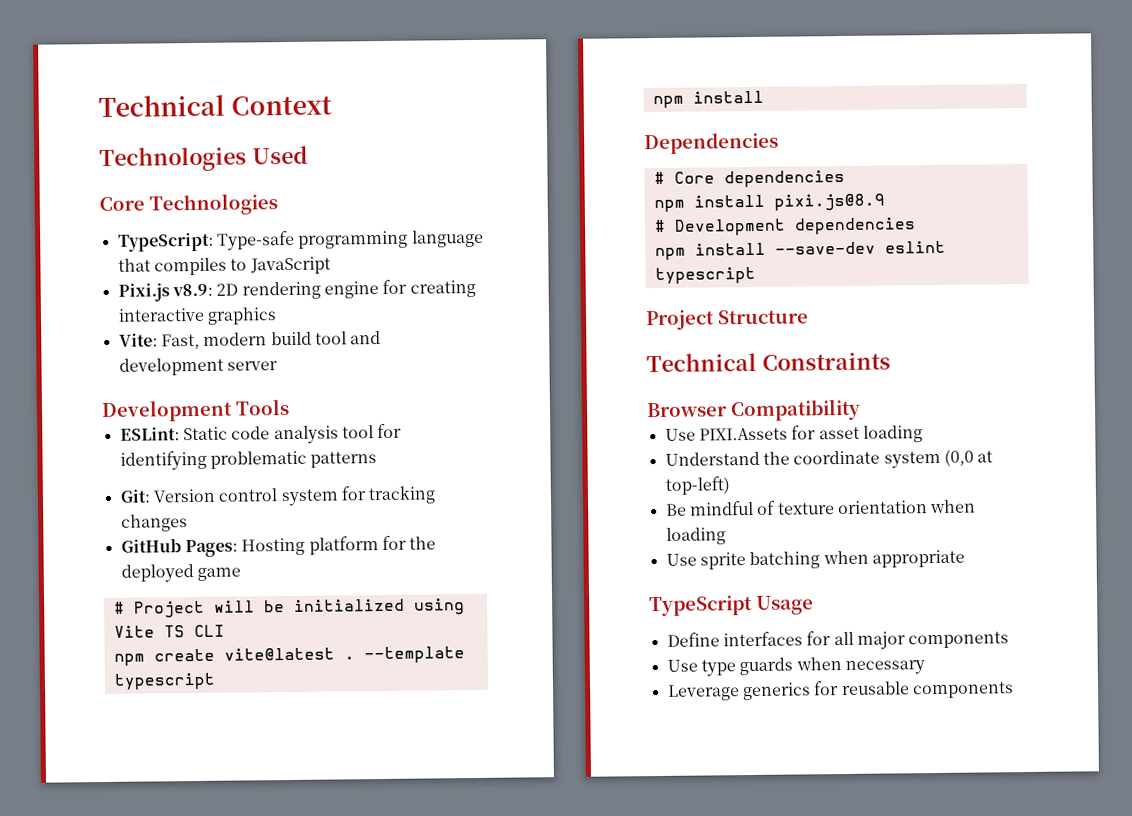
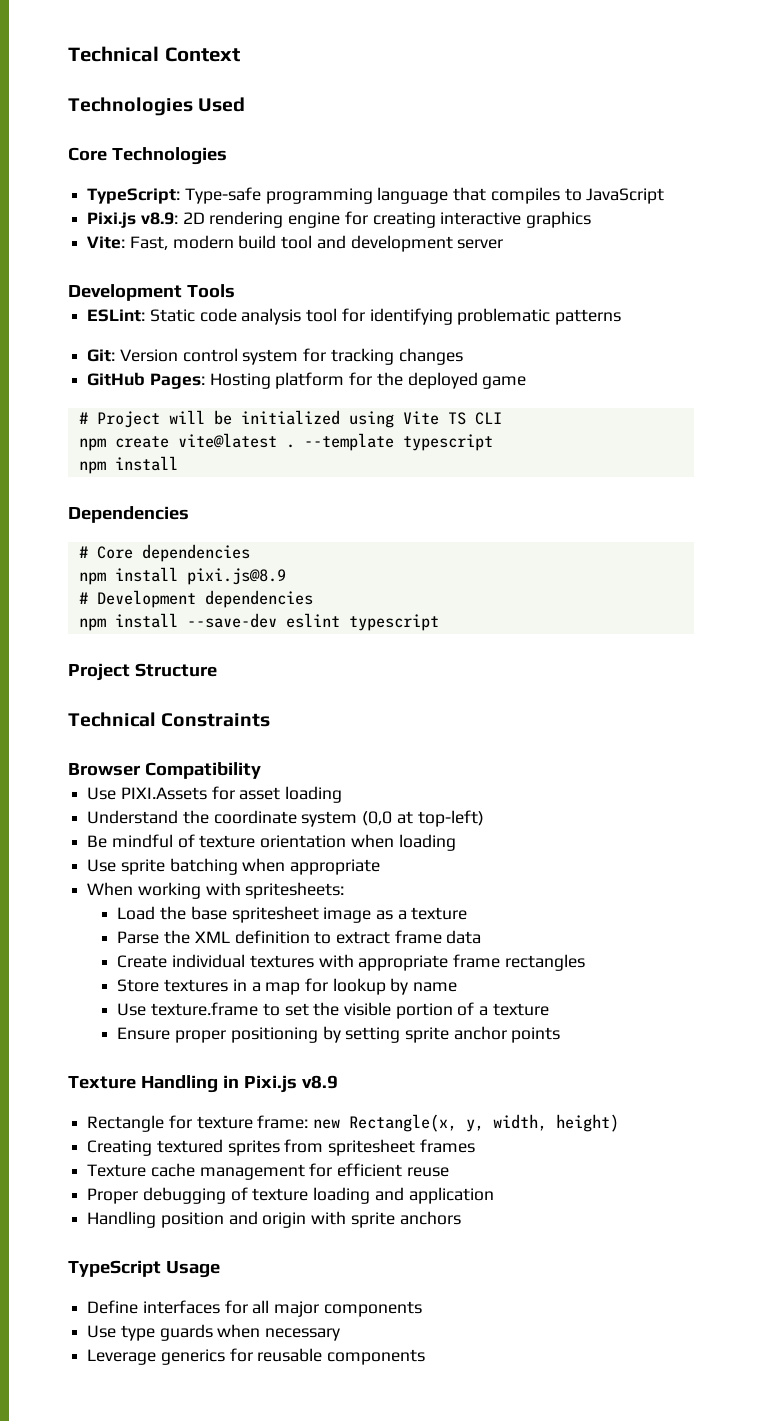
(965, 558) none -> [87,882,345,899] [117,906,468,923] [117,930,482,944] [117,954,585,971] [117,978,458,995] [117,1002,549,1019] [117,1026,561,1043] [68,1075,338,1093] [87,1114,620,1132] [87,1139,475,1156] [87,1163,449,1180] [87,1187,494,1204] [87,1211,461,1228] // When working with spritesheets: // Load the base spritesheet image as a texture // Parse the XML definition to extract frame data // Create individual textures with appropriate frame rectangles // Store textures in a map for lookup by name // Use texture.frame to set the visible portion of a texture // Ensure proper positioning by setting sprite anchor points // Texture Handling in Pixi.js v8.9 // Rectangle for texture frame: new Rectangle(x, y, width, height) // Creating textured sprites from spritesheet frames // Texture cache management for efficient reuse // Proper debugging of texture loading and application // Handling position and origin with sprite anchors

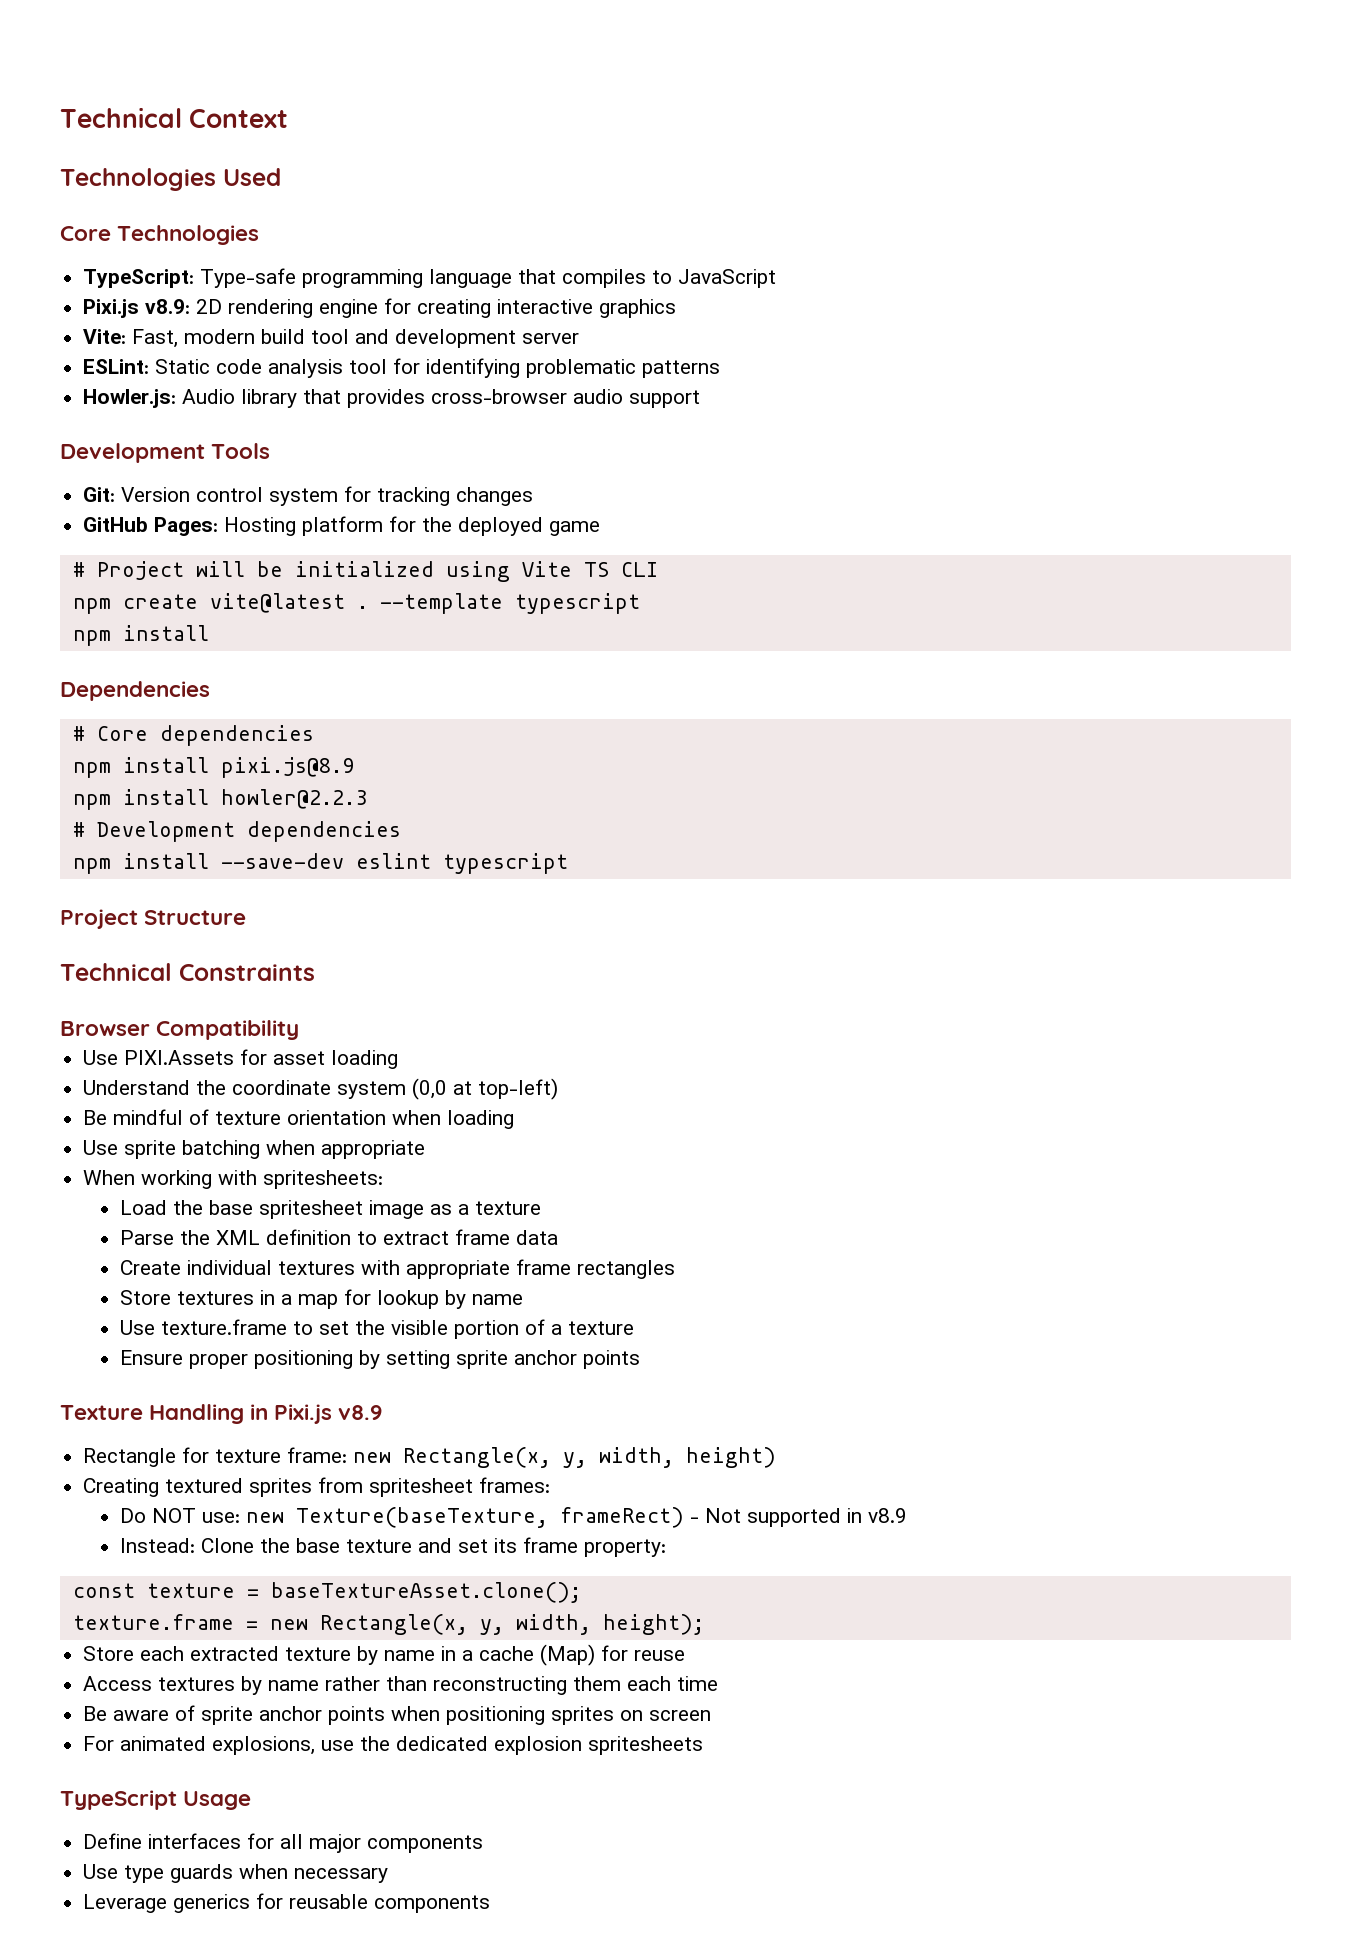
[68,284,235,301] // Development Tools -> (580, 338) none
(622, 317) none -> [83,389,701,408] [60,443,271,463] // Howler.js: Audio library that provides cross-browser audio support // Development Tools
(286, 576) none -> [72,789,367,810] // npm install howler@2.2.3
[419,1139,475,1153] [87,1163,449,1180] [87,1187,494,1204] [87,1211,461,1228] frames // Texture cache management for efficient reuse // Proper debugging of texture loading and application // Handling position and origin with sprite anchors -> [479,1477,551,1493] [120,1507,908,1528] [120,1537,667,1557] [72,1582,581,1603] [72,1614,704,1635] [83,1644,686,1666] [83,1676,719,1695] [83,1705,712,1725] [83,1736,704,1755] frames: // Do NOT use: new Texture(baseTexture, frameRect) - Not supported in v8.9 // Instead: Clone the base texture and set its frame property: // const texture = baseTextureAsset.clone(); // texture.frame = new Rectangle(x, y, width, height); // Store each extracted texture by name in a cache (Map) for reuse // Access textures by name rather than reconstructing them each time // Be aware of sprite anchor points when positioning sprites on screen // For animated explosions, use the dedicated explosion spritesheets

